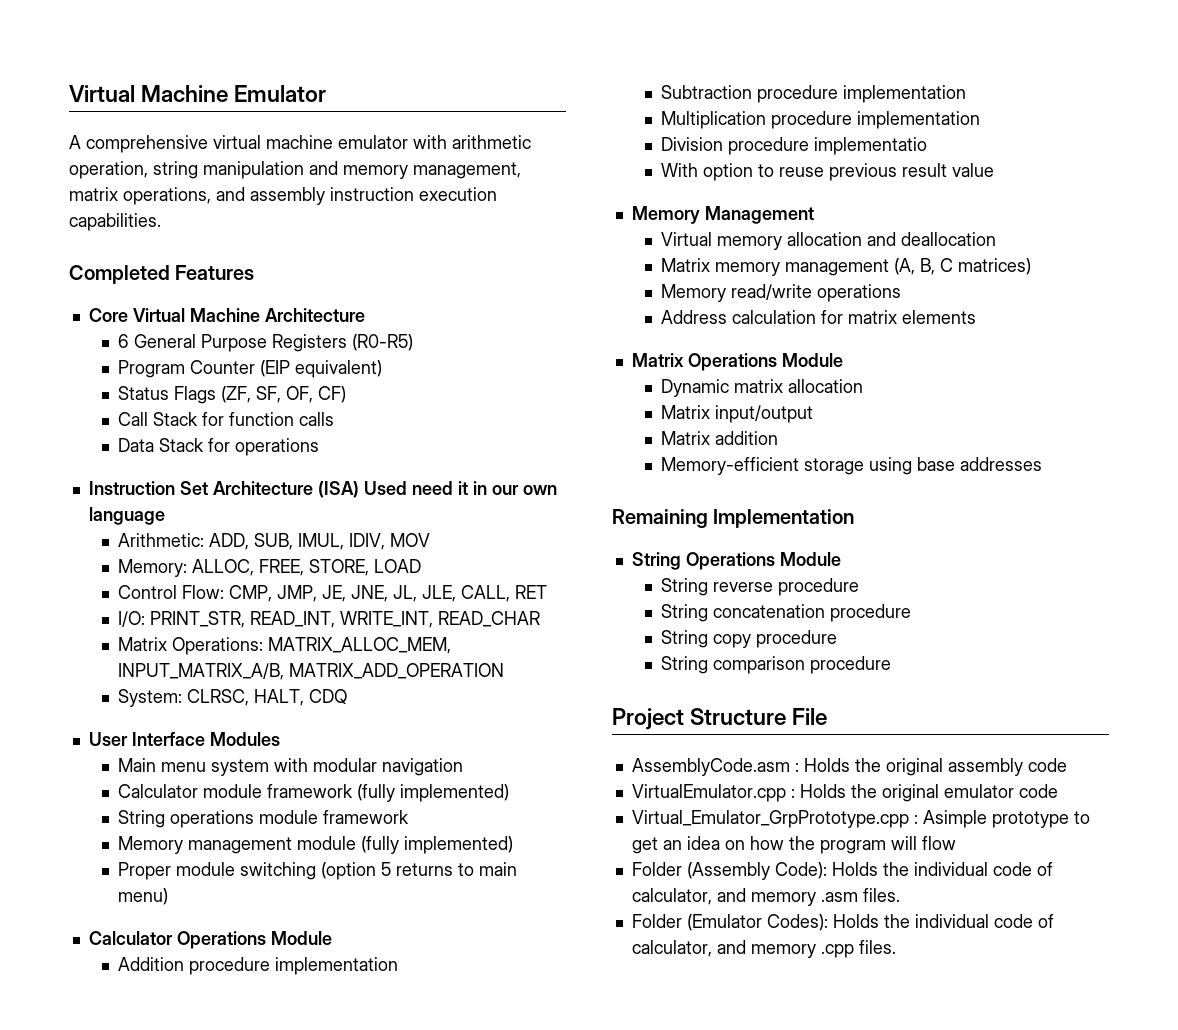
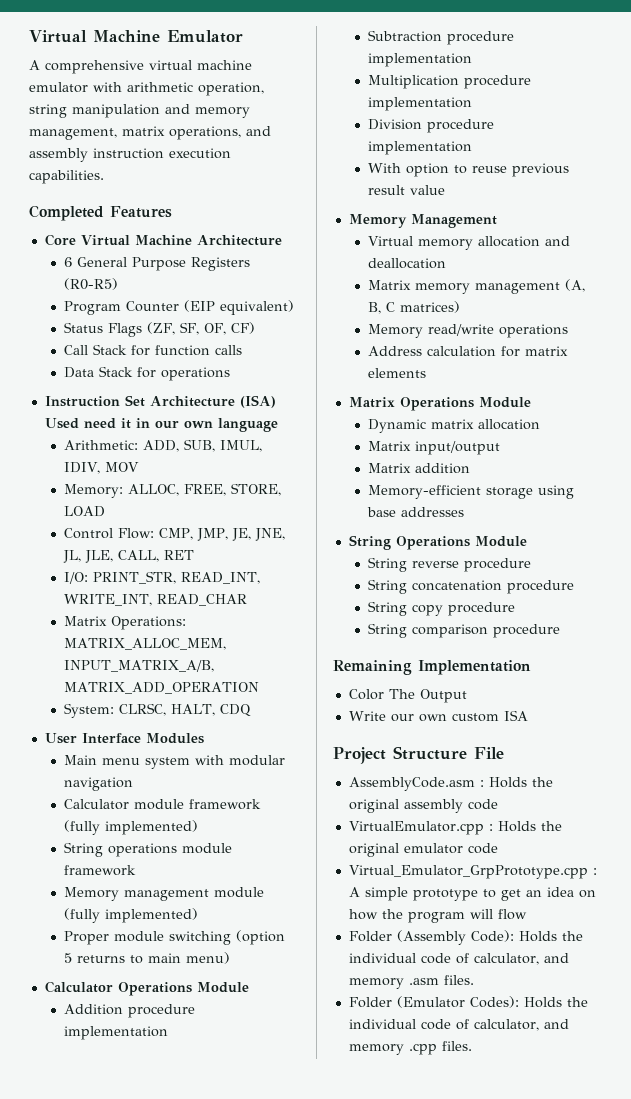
[813,137,927,155] implementatio -> [368,141,473,155] implementation
[612,509,855,528] // Remaining Implementation -> (465, 512) none
(891, 665) none -> [333,660,531,675] [348,689,467,703] [348,710,528,722] // Remaining Implementation // Color The Output // Write our own custom ISA
[922,810,987,828] Asimple -> [348,887,408,901] A simple

